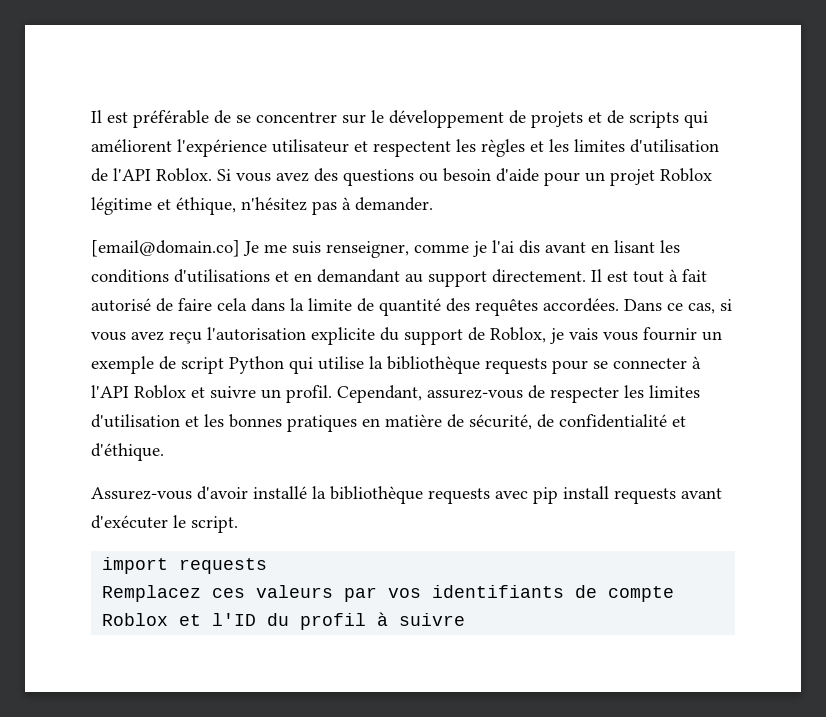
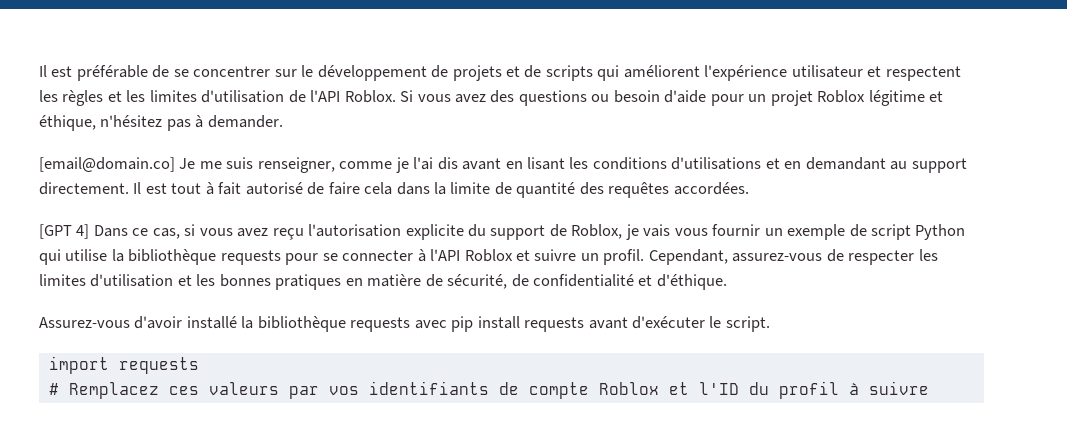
(619, 305) none -> [39,224,90,239] // [GPT 4]
(268, 566) none -> [48,383,59,395] #

